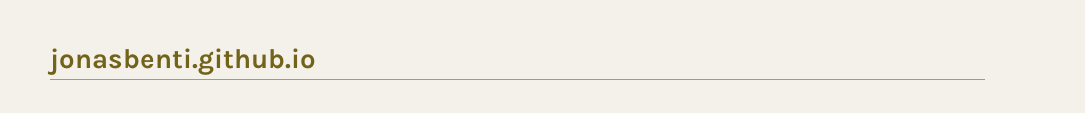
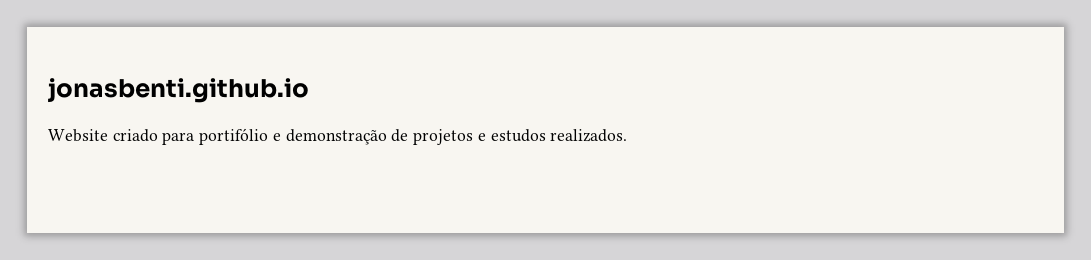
(316, 61) none -> [48,128,628,145] // Website criado para portifólio e demonstração de projetos e estudos realizados.

